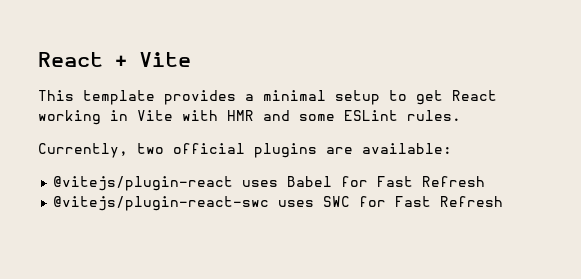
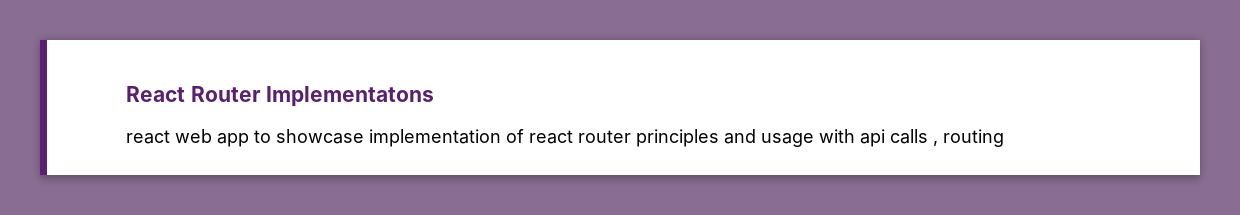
[38,52,191,67] [38,90,497,105] [38,110,461,125] [38,143,452,158] [53,176,486,191] [53,196,504,211] React + Vite // This template provides a minimal setup to get React working in Vite with HMR and some ESLint rules. // Currently, two official plugins are available: // @vitejs/plugin-react uses Babel for Fast Refresh // @vitejs/plugin-react-swc uses SWC for Fast Refresh -> [126,86,435,107] [126,129,1004,147] React Router Implementatons // react web app to showcase implementation of react router principles and usage with api calls , routing

